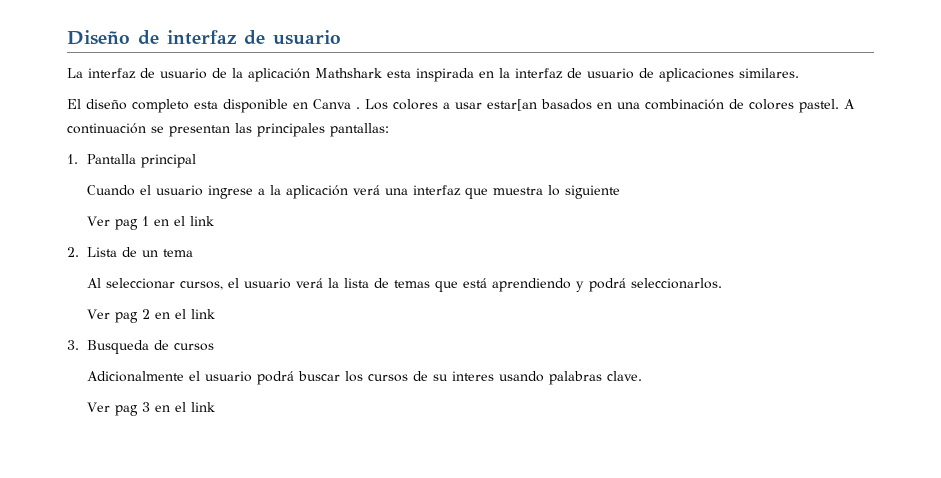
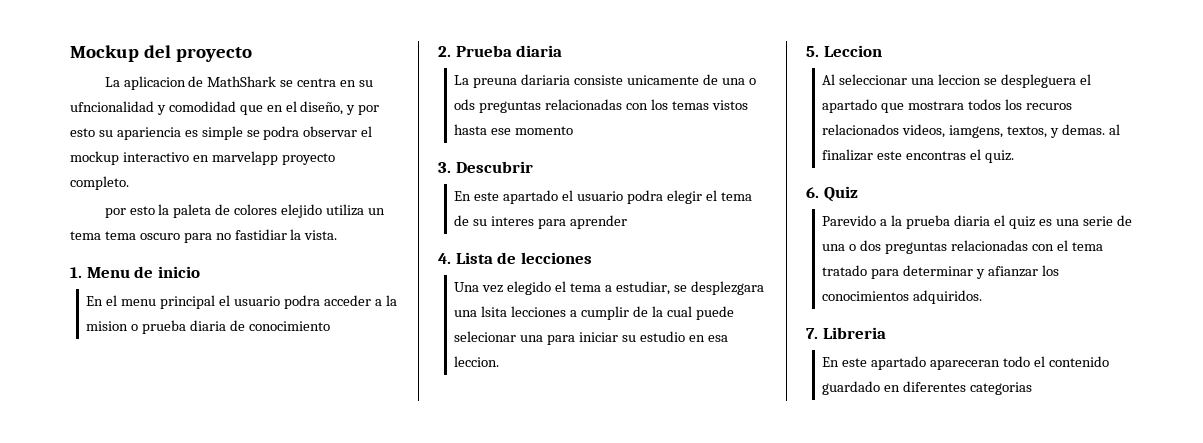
[67,30,341,45] [67,68,799,82] [67,99,855,113] [67,123,389,137] [67,154,197,168] [87,185,621,199] [87,216,215,230] [67,247,194,257] [87,278,723,292] [87,309,216,323] [67,340,215,354] [87,371,643,385] [87,402,216,416] Diseño de interfaz de usuario // La interfaz de usuario de la aplicación Mathshark esta inspirada en la interfaz de usuario de aplicaciones similares. // El diseño completo esta disponible en Canva . Los colores a usar estar[an basados en una combinación de colores pastel. A continuación se presentan las principales pantallas: // 1. Pantalla principal // Cuando el usuario ingrese a la aplicación verá una interfaz que muestra lo siguiente // Ver pag 1 en el link // 2. Lista de un tema // Al seleccionar cursos, el usuario verá la lista de temas que está aprendiendo y podrá seleccionarlos. // Ver pag 2 en el link // 3. Busqueda de cursos // Adicionalmente el usuario podrá buscar los cursos de su interes usando palabras clave. // Ver pag 3 en el link -> [70,45,252,62] [104,76,374,90] [70,101,380,115] [70,126,373,140] [70,151,335,165] [70,176,129,190] [104,204,385,218] [70,229,338,243] [70,266,200,278] [86,295,397,309] [86,320,331,334] [438,45,563,57] [454,74,756,88] [454,99,748,113] [454,124,574,135] [438,161,533,173] [454,190,752,204] [454,215,628,229] [438,252,592,264] [454,281,764,295] [454,306,734,320] [454,331,728,345] [454,356,500,367] [806,45,882,57] [822,74,1091,88] [822,99,1073,113] [822,124,1120,138] [822,149,1015,163] [806,186,858,202] [822,215,1132,229] [822,240,1103,254] [822,265,1060,279] [822,290,983,304] [806,327,886,339] [822,356,1109,370] [822,381,1033,395] Mockup del proyecto // La aplicacion de MathShark se centra en su ufncionalidad y comodidad que en el diseño, y por esto su apariencia es simple se podra observar el mockup interactivo en marvelapp proyecto completo. // por esto la paleta de colores elejido utiliza un tema tema oscuro para no fastidiar la vista. // 1. Menu de inicio // En el menu principal el usuario podra acceder a la mision o prueba diaria de conocimiento // 2. Prueba diaria // La preuna dariaria consiste unicamente de una o ods preguntas relacionadas con los temas vistos hasta ese momento // 3. Descubrir // En este apartado el usuario podra elegir el tema de su interes para aprender // 4. Lista de lecciones // Una vez elegido el tema a estudiar, se desplezgara una lsita lecciones a cumplir de la cual puede selecionar una para iniciar su estudio en esa leccion. // 5. Leccion // Al seleccionar una leccion se despleguera el apartado que mostrara todos los recuros relacionados videos, iamgens, textos, y demas. al finalizar este encontras el quiz. // 6. Quiz // Parevido a la prueba diaria el quiz es una serie de una o dos preguntas relacionadas con el tema tratado para determinar y afianzar los conocimientos adquiridos. // 7. Libreria // En este apartado apareceran todo el contenido guardado en diferentes categorias

